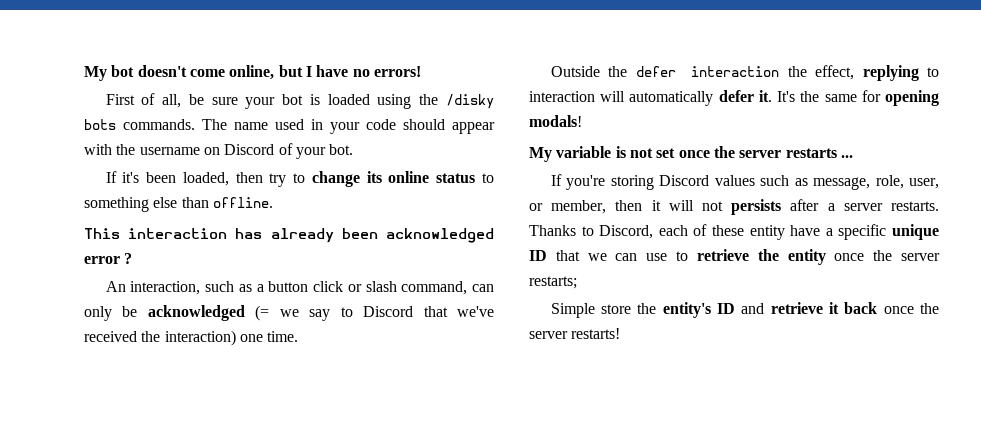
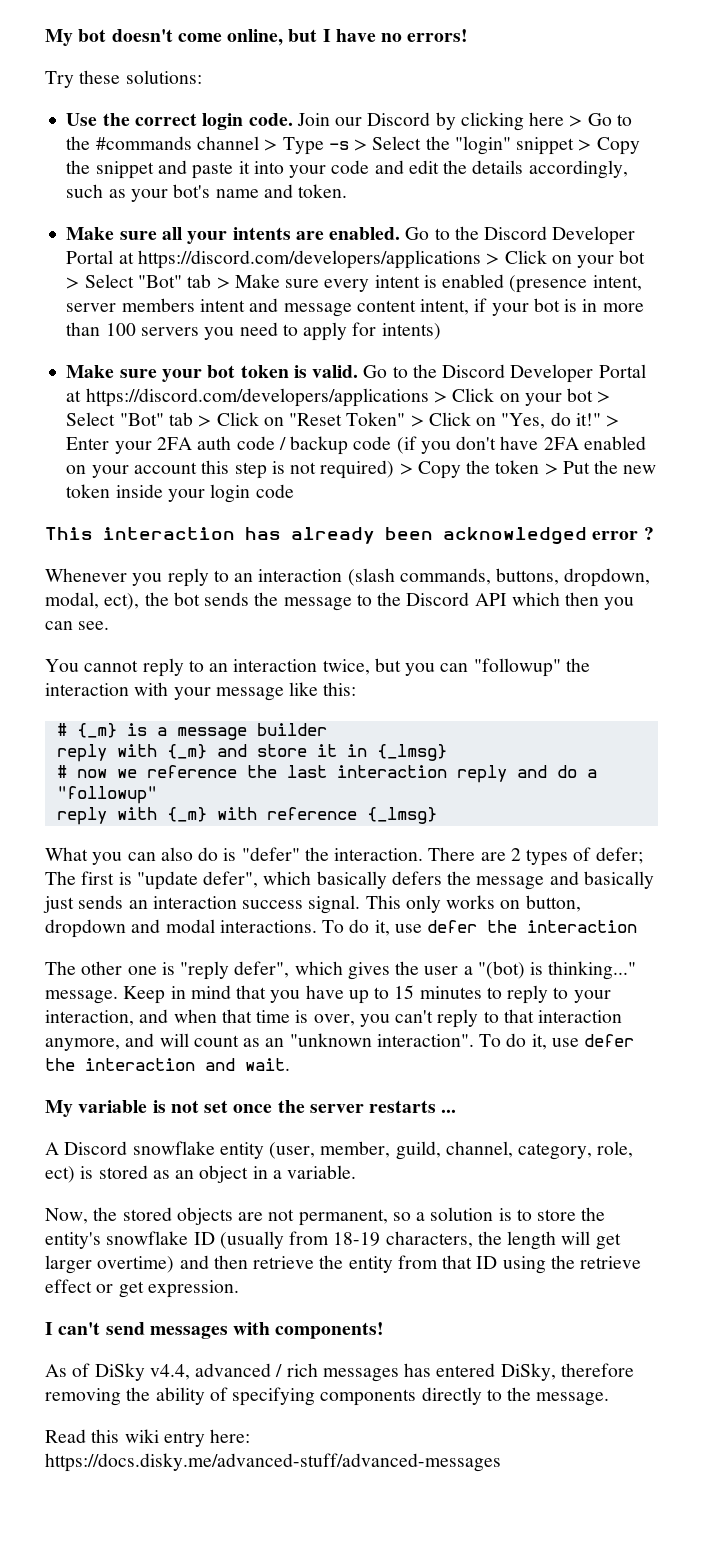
[105,93,494,109] [84,119,495,134] [84,143,354,159] [105,171,494,187] [84,197,273,212] First of all, be sure your bot is loaded using the /disky bots commands. The name used in your code should appear with the username on Discord of your bot. // If it's been loaded, then try to change its online status to something else than offline. -> [45,70,202,88] [66,112,632,131] [66,136,640,155] [66,160,628,179] [66,184,348,202] [66,226,636,245] [66,250,646,269] [66,274,642,293] [66,298,644,317] [66,322,441,341] [66,364,646,383] [66,388,611,407] [66,412,620,429] [66,436,646,455] [66,460,657,479] [66,484,294,503] Try these solutions: // Use the correct login code. Join our Discord by clicking here > Go to the #commands channel > Type -s > Select the "login" snippet > Copy the snippet and paste it into your code and edit the details accordingly, such as your bot's name and token. // Make sure all your intents are enabled. Go to the Discord Developer Portal at https://discord.com/developers/applications > Click on your bot > Select "Bot" tab > Make sure every intent is enabled (presence intent, server members intent and message content intent, if your bot is in more than 100 servers you need to apply for intents) // Make sure your bot token is valid. Go to the Discord Developer Portal at https://discord.com/developers/applications > Click on your bot > Select "Bot" tab > Click on "Reset Token" > Click on "Yes, do it!" > Enter your 2FA auth code / backup code (if you don't have 2FA enabled on your account this step is not required) > Copy the token > Put the new token inside your login code
[105,281,495,295] [84,305,495,321] [84,330,299,346] [550,65,939,81] [529,90,939,106] [529,115,582,127] An interaction, such as a button click or slash command, can only be acknowledged (= we say to Discord that we've received the interaction) one time. // Outside the defer interaction the effect, replying to interaction will automatically defer it. It's the same for opening modals! -> [45,568,651,587] [45,592,635,611] [45,621,110,630] [45,658,590,677] [45,682,357,701] [56,723,327,740] [56,744,447,762] [56,765,597,783] [56,786,157,804] [56,807,437,825] [45,847,643,866] [45,871,654,890] [43,895,581,914] [45,919,638,938] [45,961,637,980] [45,985,611,1004] [45,1009,623,1028] [45,1033,635,1051] [45,1058,290,1071] Whenever you reply to an interaction (slash commands, buttons, dropdown, modal, ect), the bot sends the message to the Discord API which then you can see. // You cannot reply to an interaction twice, but you can "followup" the interaction with your message like this: // # {_m} is a message builder // reply with {_m} and store it in {_lmsg} // # now we reference the last interaction reply and do a "followup" // reply with {_m} with reference {_lmsg} // What you can also do is "defer" the interaction. There are 2 types of defer; The first is "update defer", which basically defers the message and basically just sends an interaction success signal. This only works on button, dropdown and modal interactions. To do it, use defer the interaction // The other one is "reply defer", which gives the user a "(bot) is thinking..." message. Keep in mind that you have up to 15 minutes to reply to your interaction, and when that time is over, you can't reply to that interaction anymore, and will count as an "unknown interaction". To do it, use defer the interaction and wait.
[550,174,939,190] [529,199,939,215] [529,224,939,240] [529,249,940,265] [529,276,577,289] [550,302,940,318] [529,328,621,339] If you're storing Discord values such as message, role, user, or member, then it will not persists after a server restarts. Thanks to Discord, each of these entity have a specific unique ID that we can use to retrieve the entity once the server restarts; // Simple store the entity's ID and retrieve it back once the server restarts! -> [45,1141,634,1160] [45,1165,357,1183] [45,1207,606,1226] [45,1231,621,1250] [45,1255,642,1274] [45,1279,239,1298] [45,1322,385,1339] [45,1363,634,1382] [45,1387,610,1406] [45,1429,251,1447] [45,1453,501,1472] A Discord snowflake entity (user, member, guild, channel, category, role, ect) is stored as an object in a variable. // Now, the stored objects are not permanent, so a solution is to store the entity's snowflake ID (usually from 18-19 characters, the length will get larger overtime) and then retrieve the entity from that ID using the retrieve effect or get expression. // I can't send messages with components! // As of DiSky v4.4, advanced / rich messages has entered DiSky, therefore removing the ability of specifying components directly to the message. // Read this wiki entry here: https://docs.disky.me/advanced-stuff/advanced-messages

